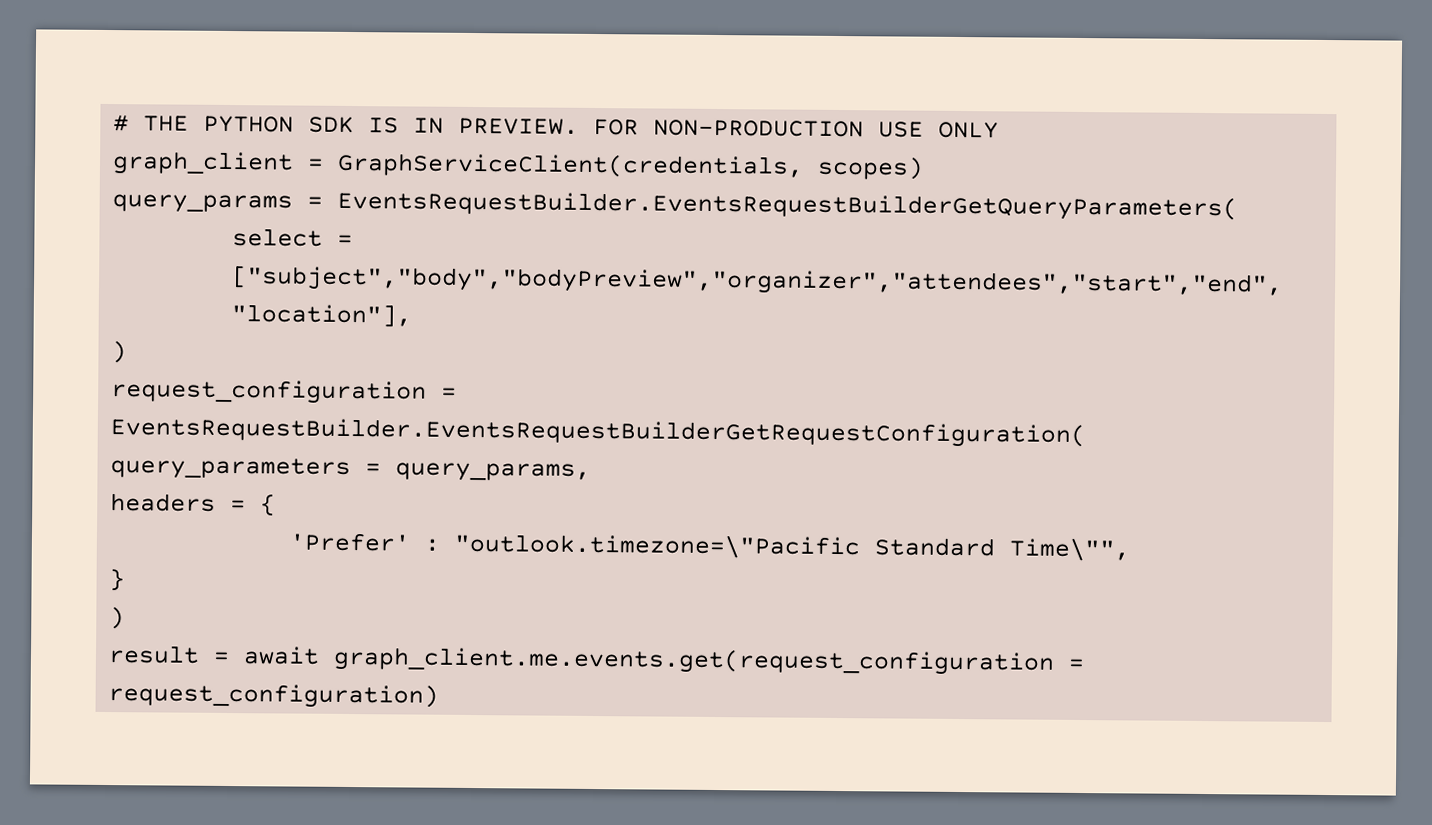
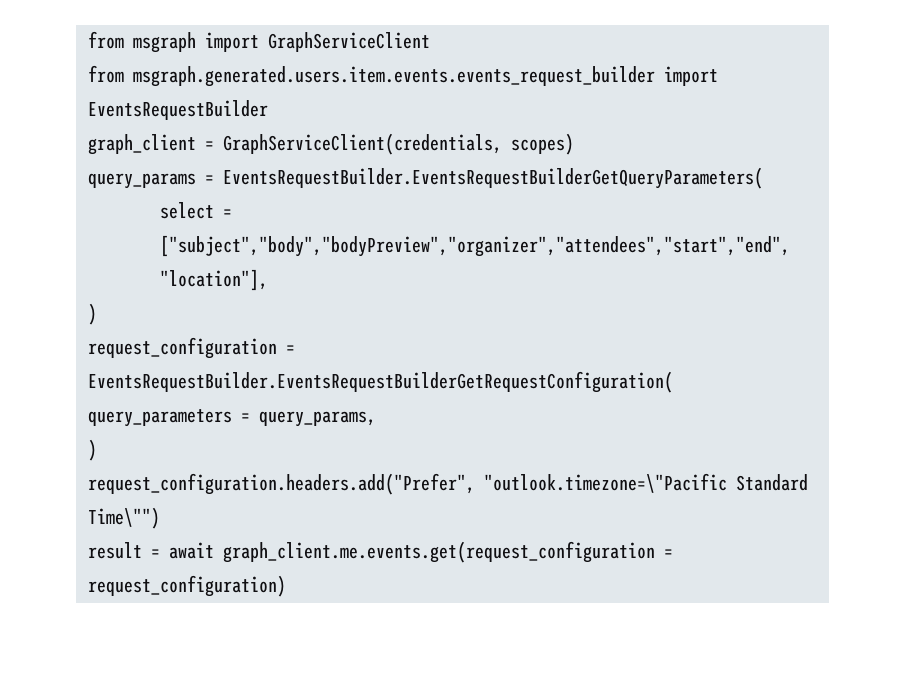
[112,115,999,139] # THE PYTHON SDK IS IN PREVIEW. FOR NON-PRODUCTION USE ONLY -> [87,31,430,53] [87,65,718,87] [87,100,268,120] from msgraph import GraphServiceClient // from msgraph.generated.users.item.events.events_request_builder import EventsRequestBuilder
[109,493,276,517] [288,532,1130,562] [108,569,125,592] [108,607,125,630] headers = { // 'Prefer' : "outlook.timezone=\"Pacific Standard Time\"", // } // ) -> [87,439,97,461] [87,473,808,495] [87,507,160,529] ) // request_configuration.headers.add("Prefer", "outlook.timezone=\"Pacific Standard Time\"")

